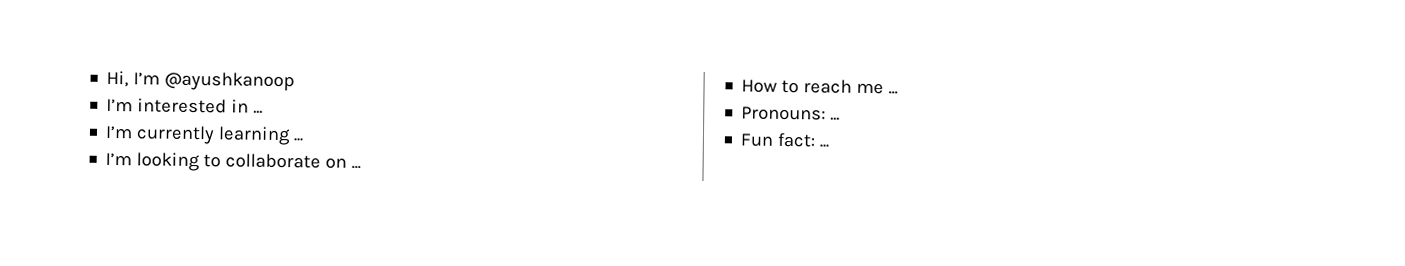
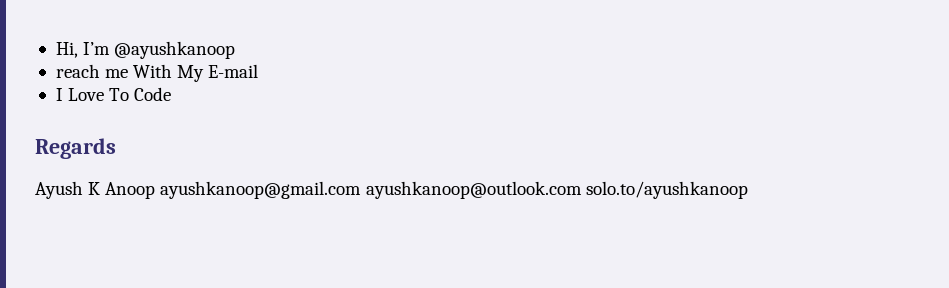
[106,98,264,114] [105,125,304,146] [105,152,362,172] [741,79,899,95] [741,106,841,121] [740,132,830,148] I’m interested in ... // I’m currently learning ... // I’m looking to collaborate on ... // How to reach me ... // Pronouns: ... // Fun fact: ... -> [55,64,259,82] [55,87,172,101] [35,138,116,159] [35,181,748,199] reach me With My E-mail // I Love To Code // Regards // Ayush K Anoop ayushkanoop@gmail.com ayushkanoop@outlook.com solo.to/ayushkanoop

